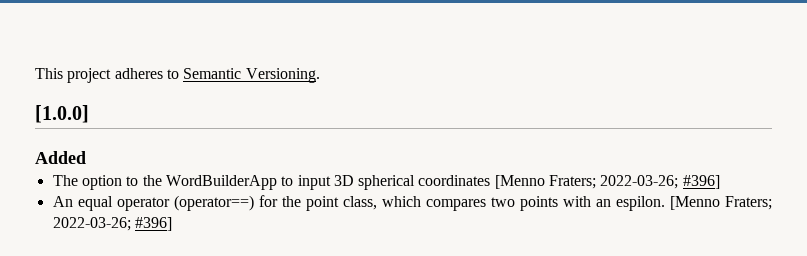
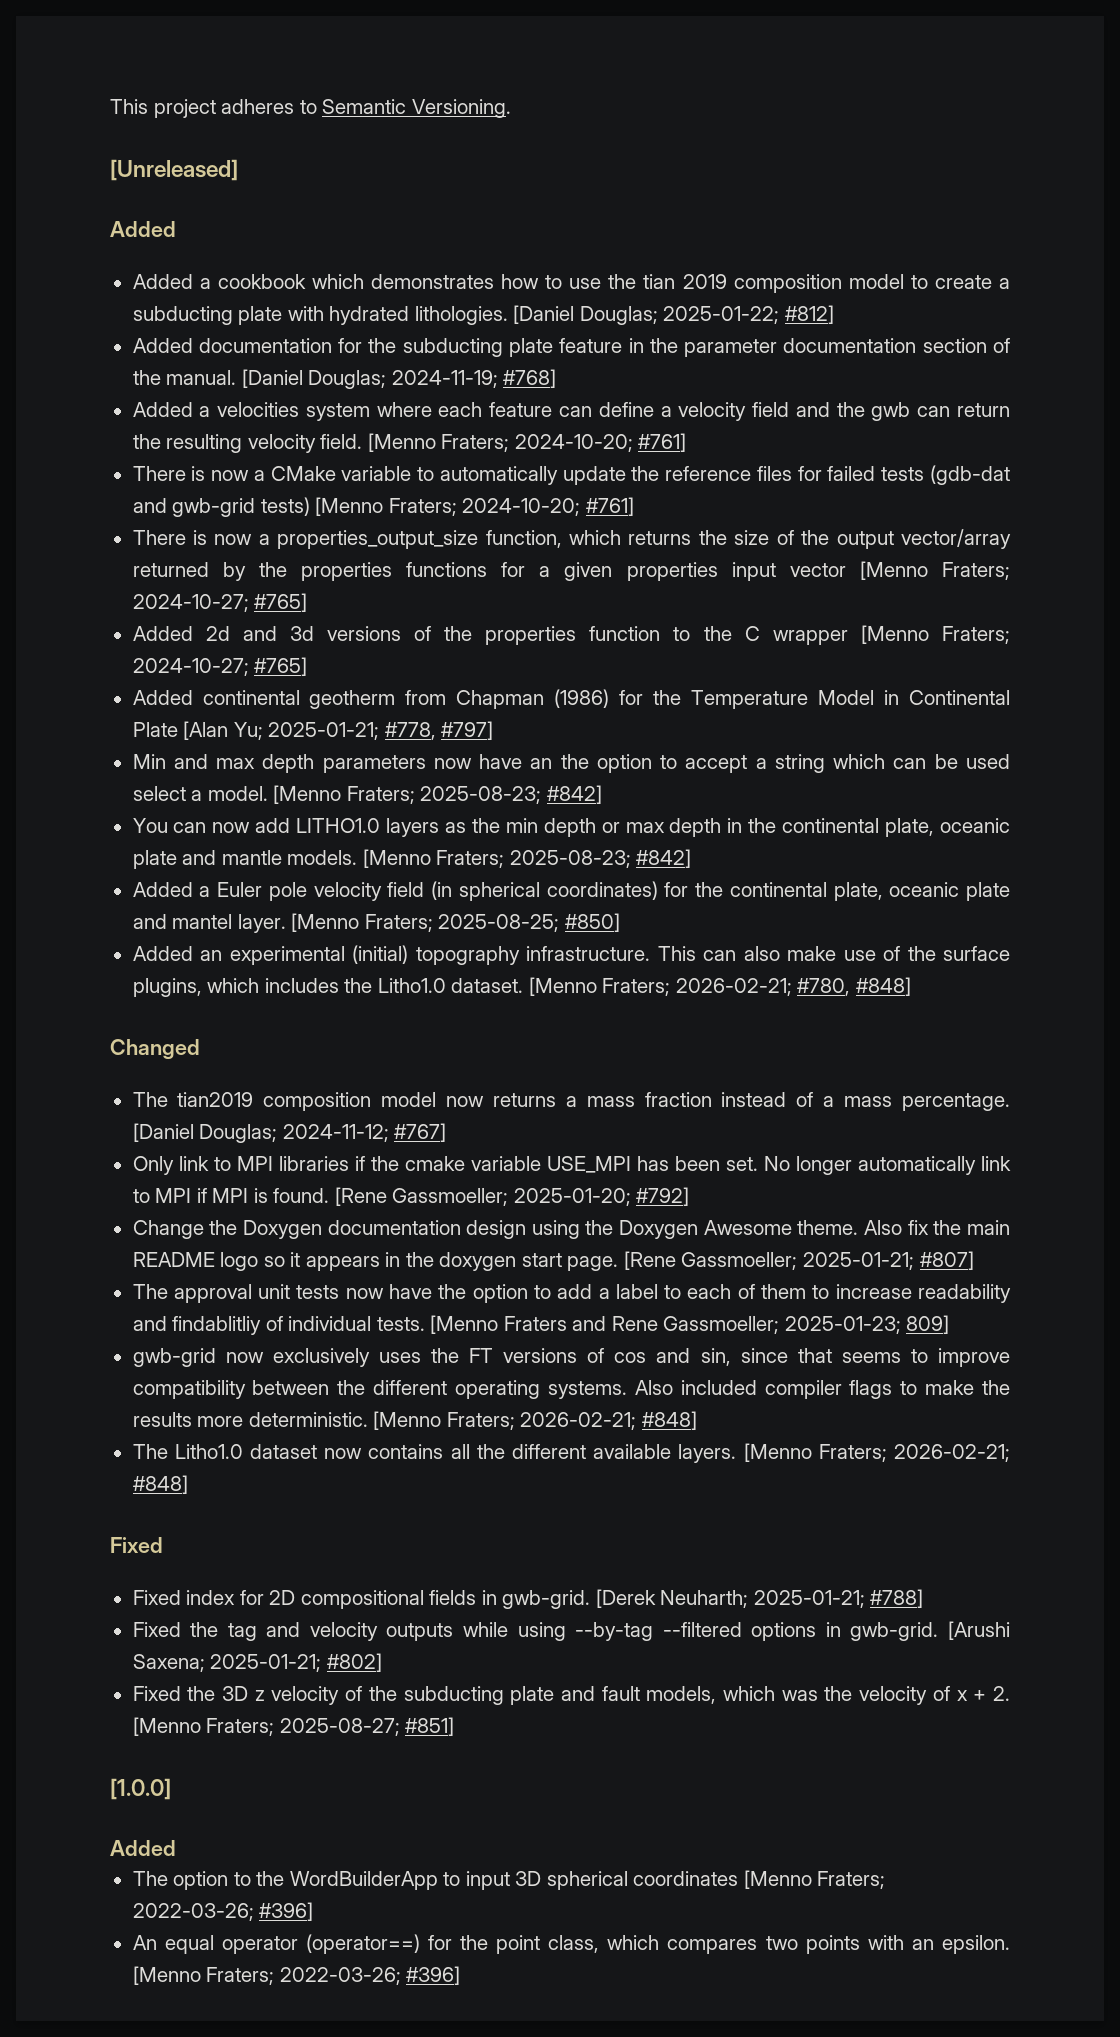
(320, 75) none -> [110,159,238,181] [110,221,176,237] [132,274,1011,293] [132,305,834,325] [132,338,1011,357] [132,369,557,389] [132,402,1011,421] [132,433,687,453] [132,465,1010,485] [132,497,634,517] [132,529,1012,549] [132,561,1011,581] [132,593,308,612] [132,625,1010,645] [132,657,308,676] [132,689,1011,709] [132,721,494,740] [132,754,1010,773] [132,785,602,804] [132,818,1010,837] [132,849,692,869] [132,881,1011,901] [132,913,620,933] [132,945,1011,965] [132,977,911,997] [110,1039,200,1060] [132,1092,1011,1111] [132,1123,447,1143] [132,1156,1012,1175] [132,1187,690,1206] [132,1220,1010,1239] [132,1251,974,1271] [132,1284,1012,1303] [132,1315,950,1335] [132,1348,1011,1367] [132,1380,1011,1399] [132,1411,697,1430] [132,1443,1010,1463] [132,1475,188,1494] [110,1537,163,1553] [132,1589,924,1609] [132,1621,1010,1641] [132,1653,382,1672] [132,1686,1011,1705] [132,1717,455,1736] // [Unreleased] // Added // Added a cookbook which demonstrates how to use the tian 2019 composition model to create a subducting plate with hydrated lithologies. [Daniel Douglas; 2025-01-22; #812] // Added documentation for the subducting plate feature in the parameter documentation section of the manual. [Daniel Douglas; 2024-11-19; #768] // Added a velocities system where each feature can define a velocity field and the gwb can return the resulting velocity field. [Menno Fraters; 2024-10-20; #761] // There is now a CMake variable to automatically update the reference files for failed tests (gdb-dat and gwb-grid tests) [Menno Fraters; 2024-10-20; #761] // There is now a properties_output_size function, which returns the size of the output vector/array returned by the properties functions for a given properties input vector [Menno Fraters; 2024-10-27; #765] // Added 2d and 3d versions of the properties function to the C wrapper [Menno Fraters; 2024-10-27; #765] // Added continental geotherm from Chapman (1986) for the Temperature Model in Continental Plate [Alan Yu; 2025-01-21; #778, #797] // Min and max depth parameters now have an the option to accept a string which can be used select a model. [Menno Fraters; 2025-08-23; #842] // You can now add LITHO1.0 layers as the min depth or max depth in the continental plate, oceanic plate and mantle models. [Menno Fraters; 2025-08-23; #842] // Added a Euler pole velocity field (in spherical coordinates) for the continental plate, oceanic plate and mantel layer. [Menno Fraters; 2025-08-25; #850] // Added an experimental (initial) topography infrastructure. This can also make use of the surface plugins, which includes the Litho1.0 dataset. [Menno Fraters; 2026-02-21; #780, #848] // Changed // The tian2019 composition model now returns a mass fraction instead of a mass percentage. [Daniel Douglas; 2024-11-12; #767] // Only link to MPI libraries if the cmake variable USE_MPI has been set. No longer automatically link to MPI if MPI is found. [Rene Gassmoeller; 2025-01-20; #792] // Change the Doxygen documentation design using the Doxygen Awesome theme. Also fix the main README logo so it appears in the doxygen start page. [Rene Gassmoeller; 2025-01-21; #807] // The approval unit tests now have the option to add a label to each of them to increase readability and findablitliy of individual tests. [Menno Fraters and Rene Gassmoeller; 2025-01-23; 809] // gwb-grid now exclusively uses the FT versions of cos and sin, since that seems to improve compatibility between the different operating systems. Also included compiler flags to make the results more deterministic. [Menno Fraters; 2026-02-21; #848] // The Litho1.0 dataset now contains all the different available layers. [Menno Fraters; 2026-02-21; #848] // Fixed // Fixed index for 2D compositional fields in gwb-grid. [Derek Neuharth; 2025-01-21; #788] // Fixed the tag and velocity outputs while using --by-tag --filtered options in gwb-grid. [Arushi Saxena; 2025-01-21; #802] // Fixed the 3D z velocity of the subducting plate and fault models, which was the velocity of x + 2. [Menno Fraters; 2025-08-27; #851]
[615,196,665,211] espilon. -> [942,1935,1010,1954] epsilon.

